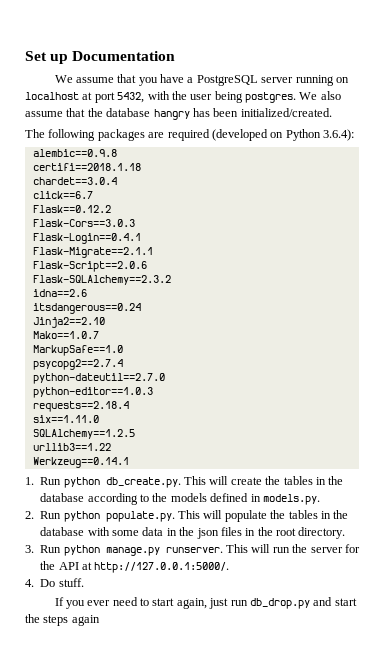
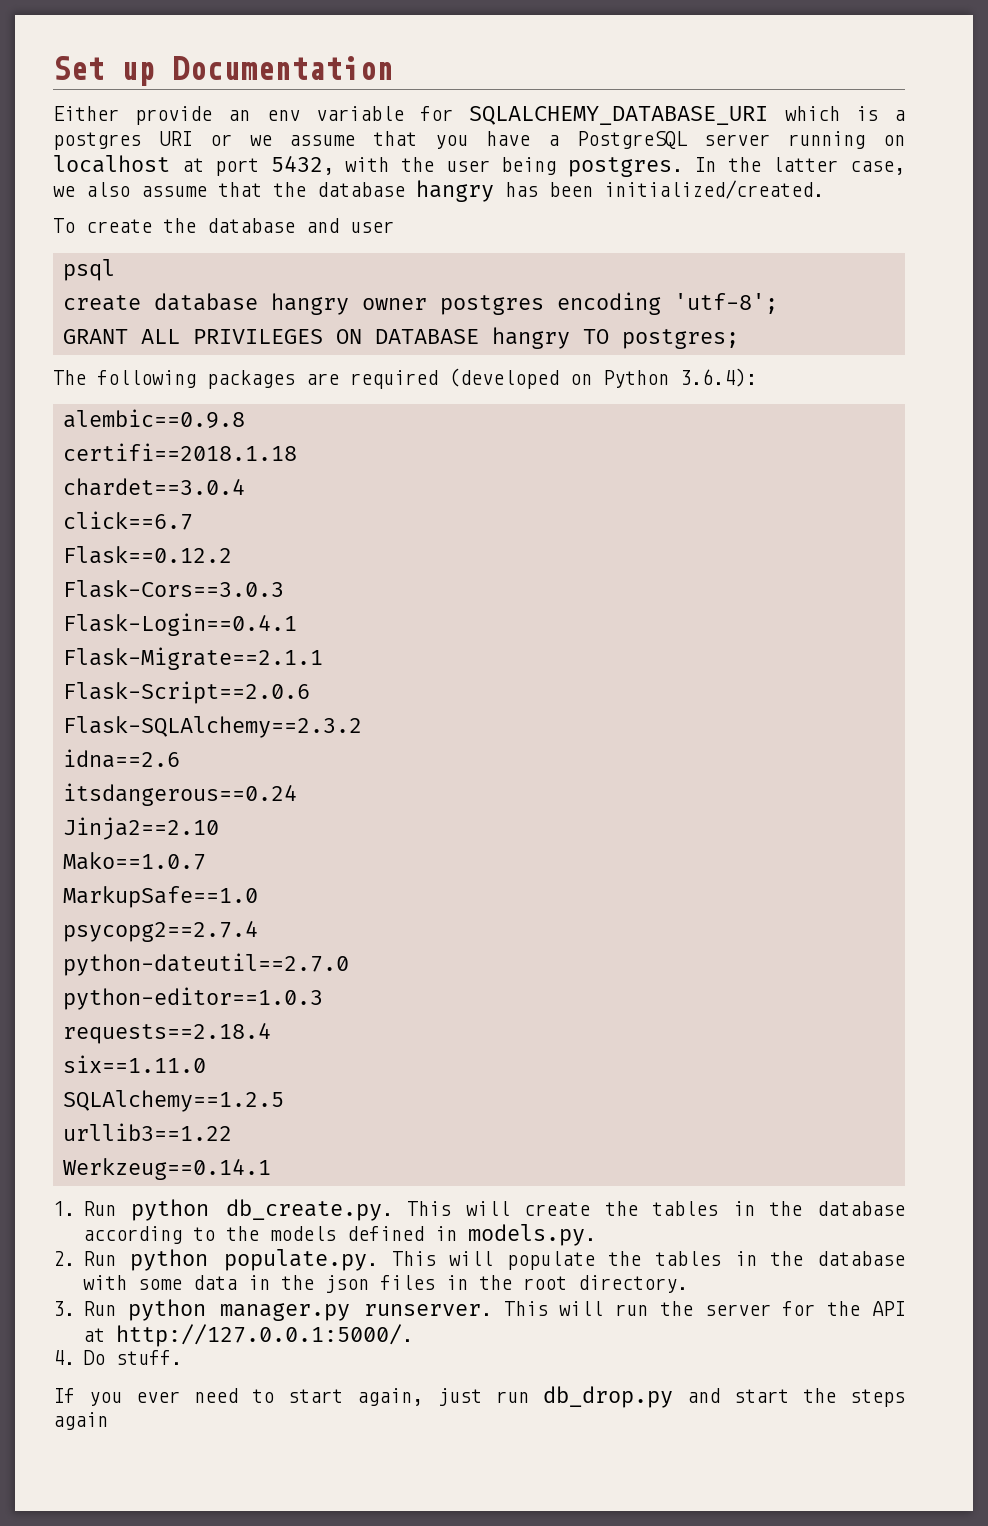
[54,75,73,83] We -> [53,106,905,125] [53,131,272,150] Either provide an env variable for SQLALCHEMY_DATABASE_URI which is a postgres URI or we
[299,92,318,100] We -> [694,157,906,175] [53,186,75,197] In the latter case, we
(332, 112) none -> [53,218,394,233] [62,259,115,281] [62,292,778,315] [62,327,739,349] // To create the database and user // psql // create database hangry owner postgres encoding 'utf-8'; // GRANT ALL PRIVILEGES ON DATABASE hangry TO postgres;
[105,547,160,556] manage.py -> [219,1303,350,1321] manager.py

